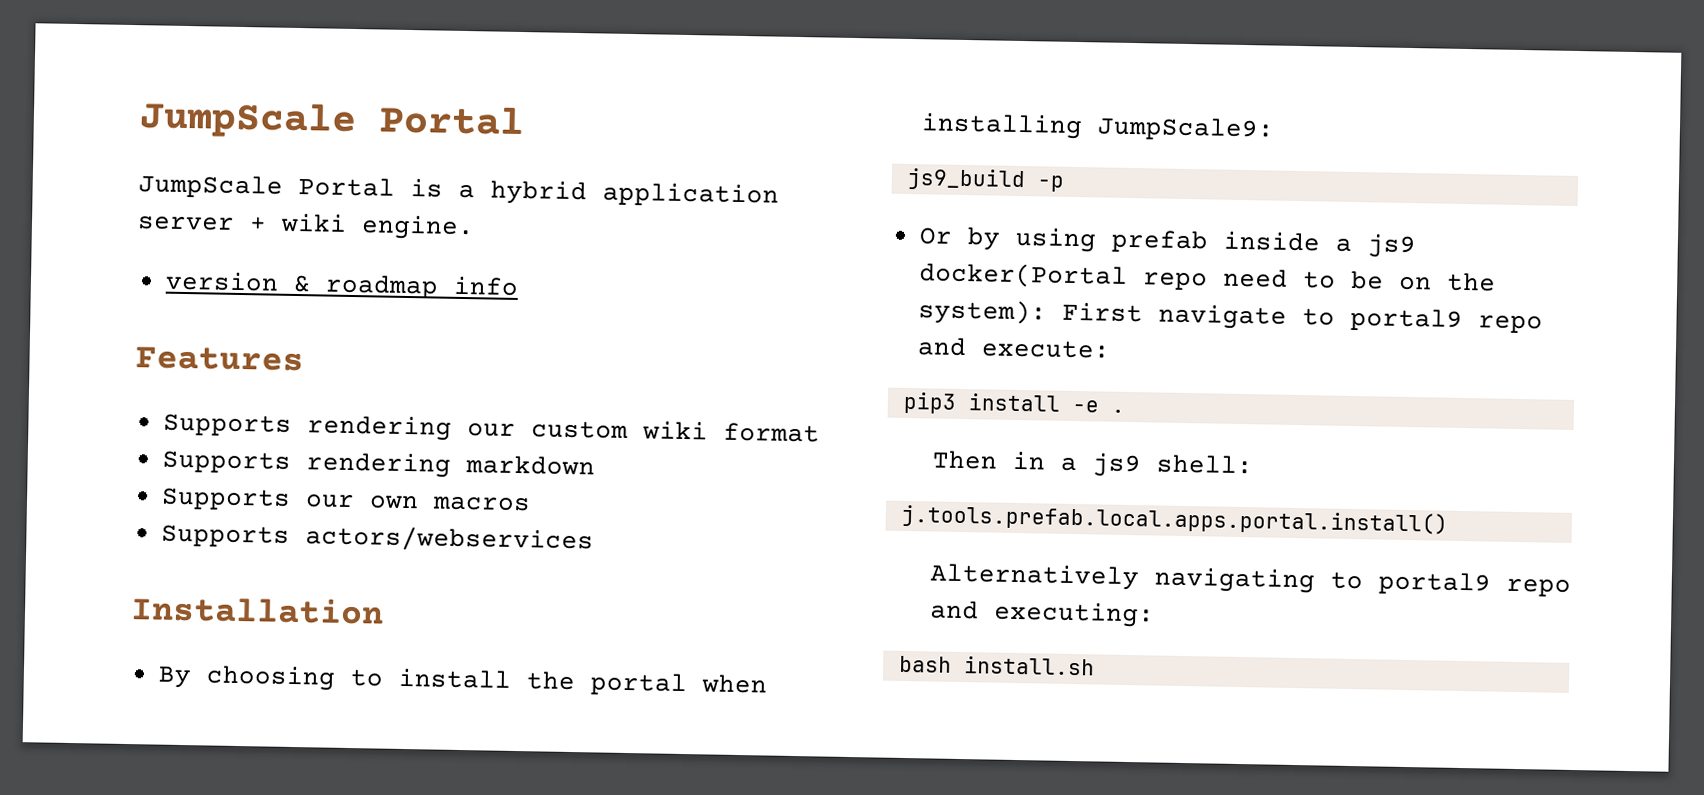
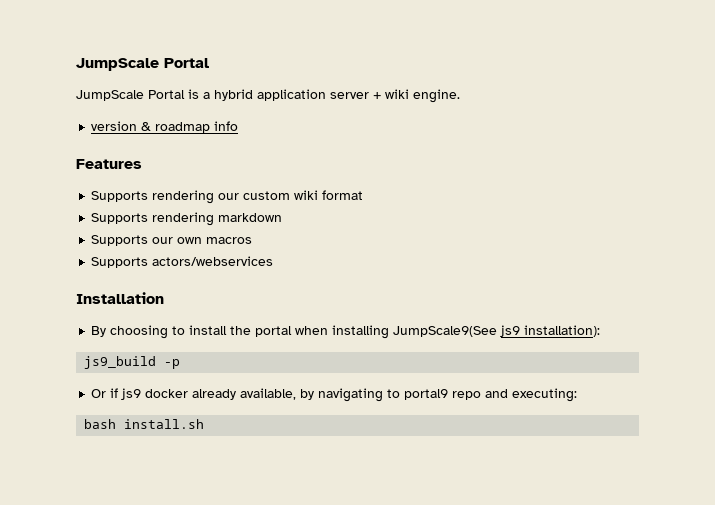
[1096,116,1275,142] JumpScale9: -> [393,325,601,337] JumpScale9(See js9 installation):
[966,226,1417,259] [918,262,1496,292] [917,299,1543,334] [916,337,1111,359] [902,391,1125,414] [931,450,1254,478] [900,503,1449,536] [929,562,1140,591] by using prefab inside a js9 docker(Portal repo need to be on the system): First navigate to portal9 repo and execute: // pip3 install -e . // Then in a js9 shell: // j.tools.prefab.local.apps.portal.install() // Alternatively -> [110,388,315,400] if js9 docker already available, by

